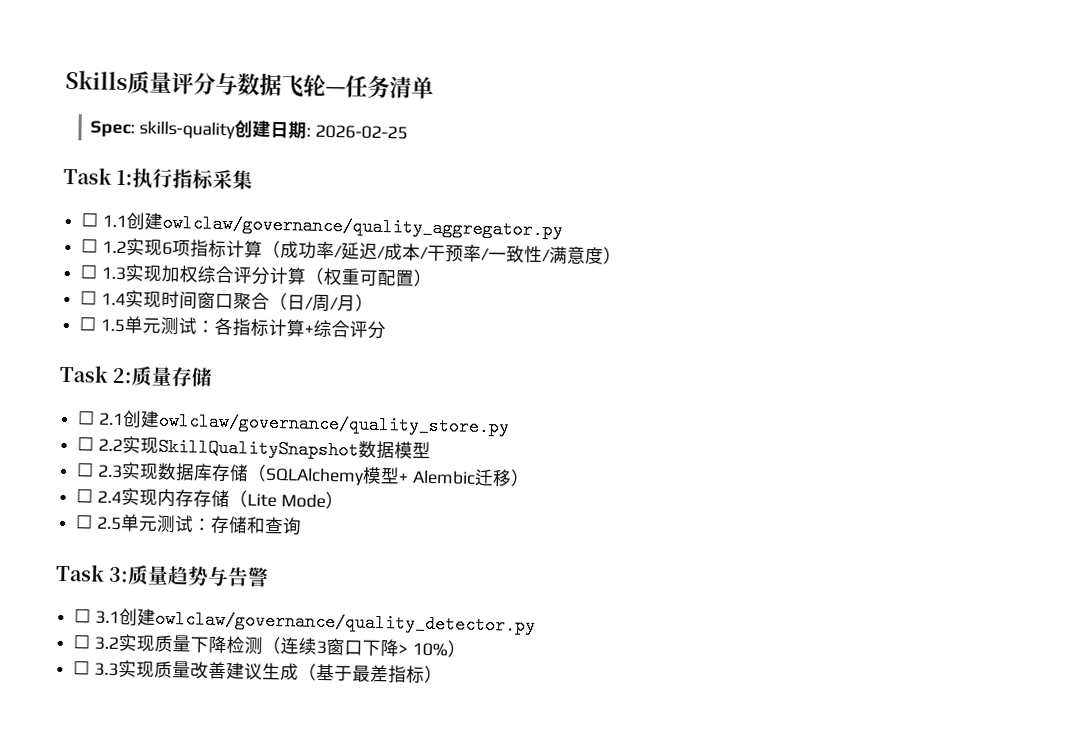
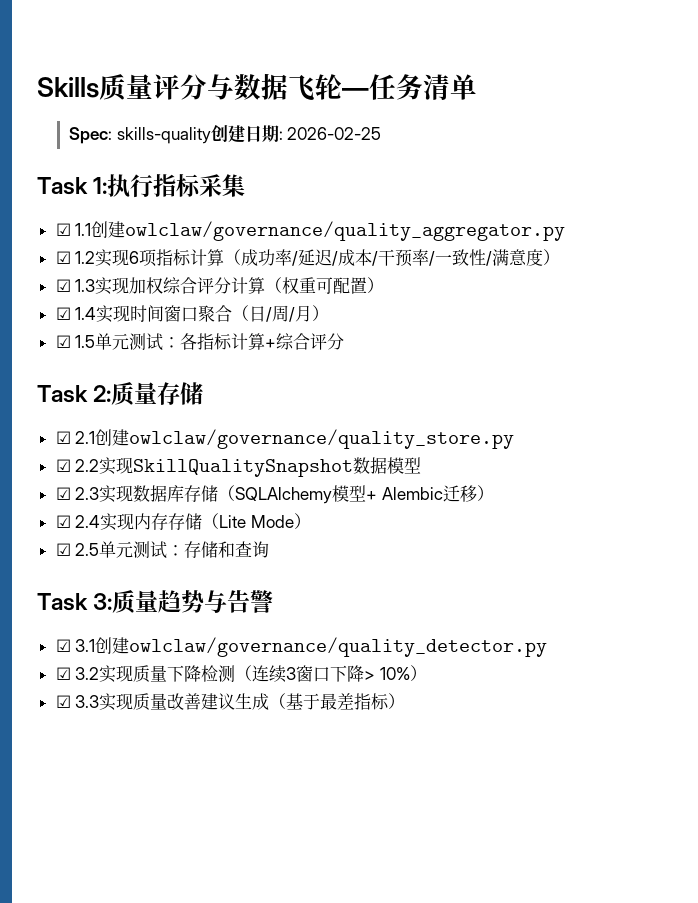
[81,212,99,227] ☐ -> [55,223,71,236] ☑
[81,238,99,253] ☐ -> [55,251,71,264] ☑
[80,264,99,279] ☐ -> [55,279,71,292] ☑
[80,290,98,305] ☐ -> [55,307,71,320] ☑
[79,316,98,331] ☐ -> [55,335,71,348] ☑
[77,410,96,425] ☐ -> [55,431,71,444] ☑
[77,436,95,451] ☐ -> [55,459,71,472] ☑
[76,462,95,477] ☐ -> [55,487,71,500] ☑
[76,488,94,503] ☐ -> [55,515,71,528] ☑
[75,514,94,529] ☐ -> [55,543,71,556] ☑
[74,608,92,623] ☐ -> [55,639,71,652] ☑
[73,634,91,649] ☐ -> [55,667,71,680] ☑
[73,660,91,675] ☐ -> [55,695,71,708] ☑

